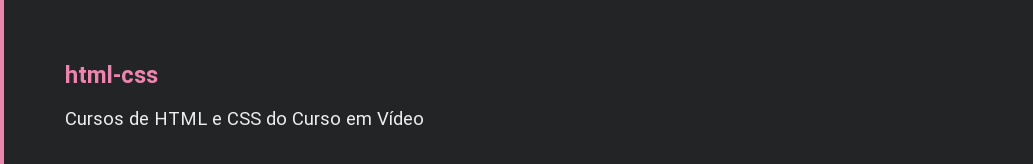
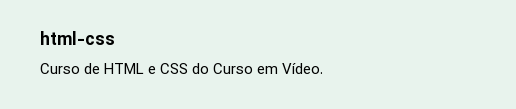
[65,112,124,125] Cursos -> [40,63,80,74] Curso
[377,111,424,125] Vídeo -> [282,63,324,74] Vídeo.

